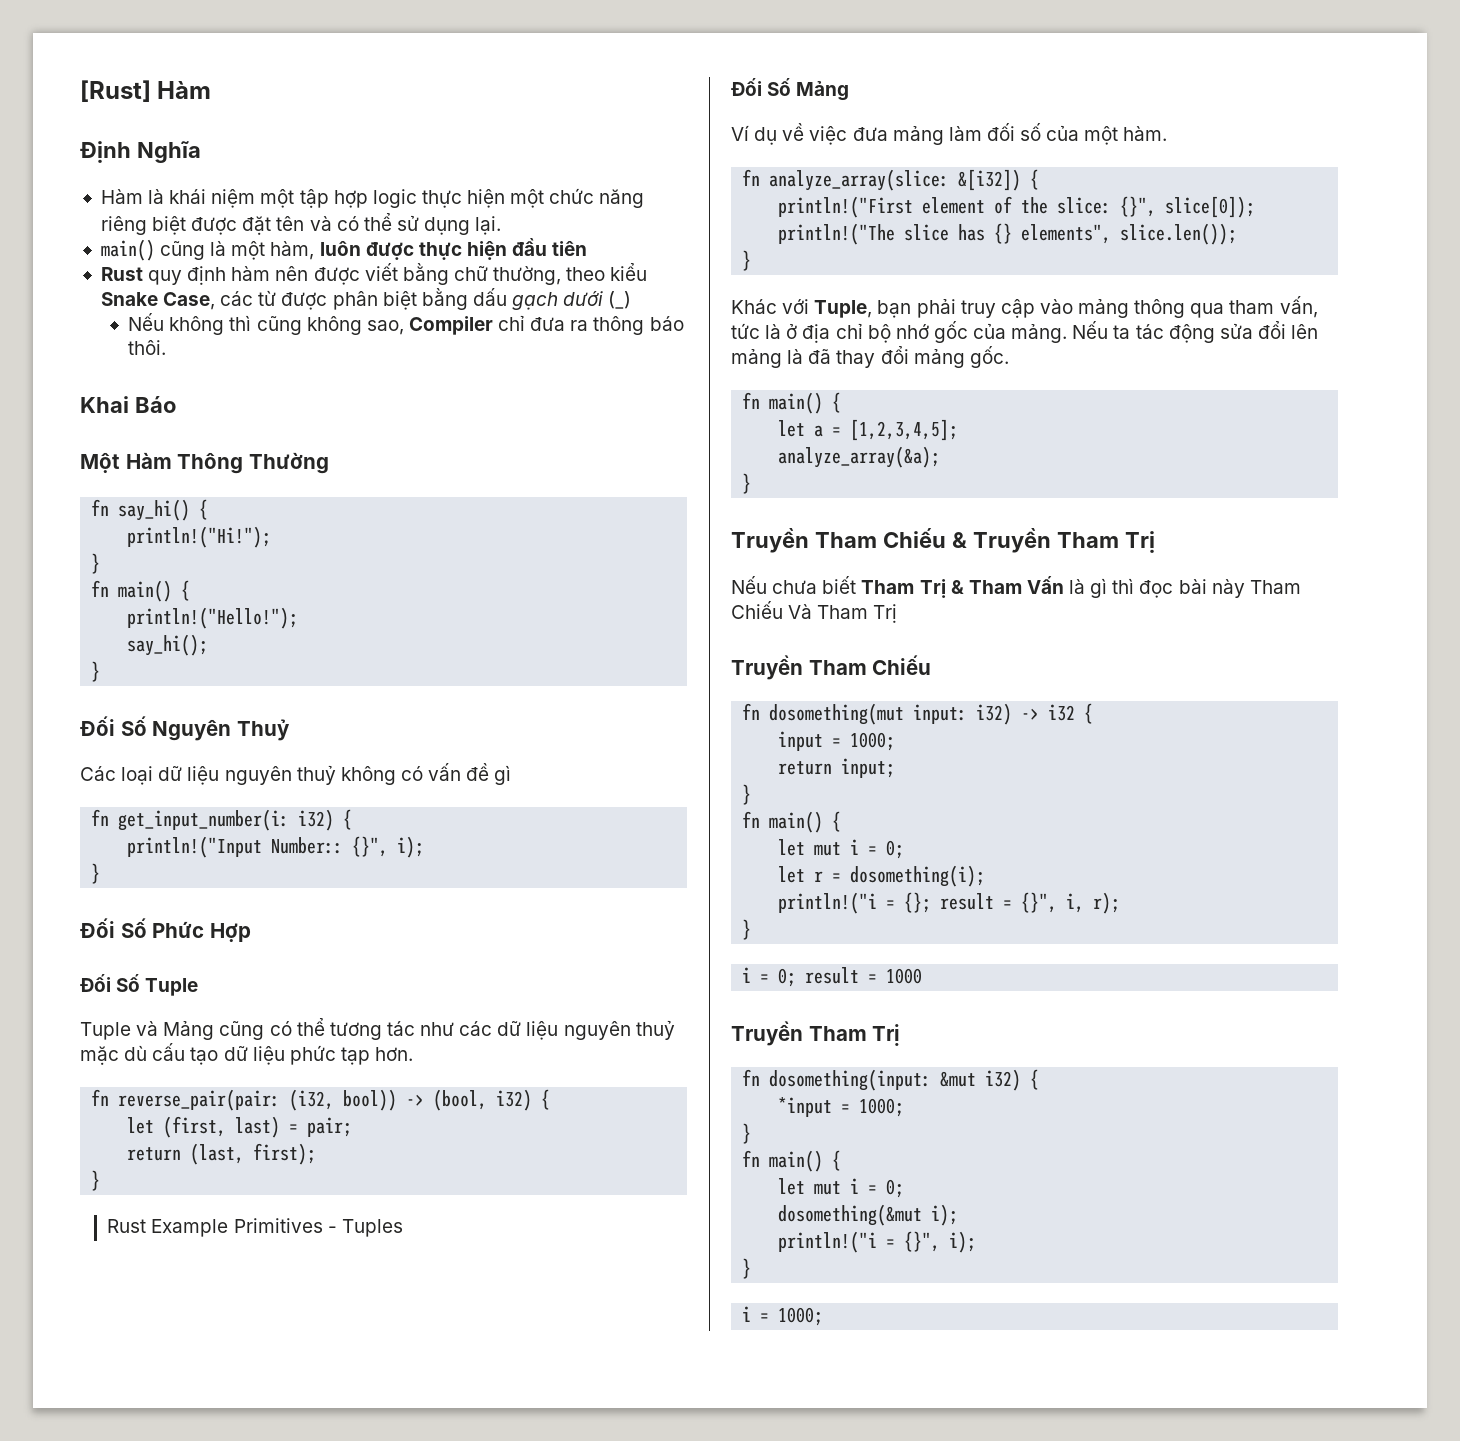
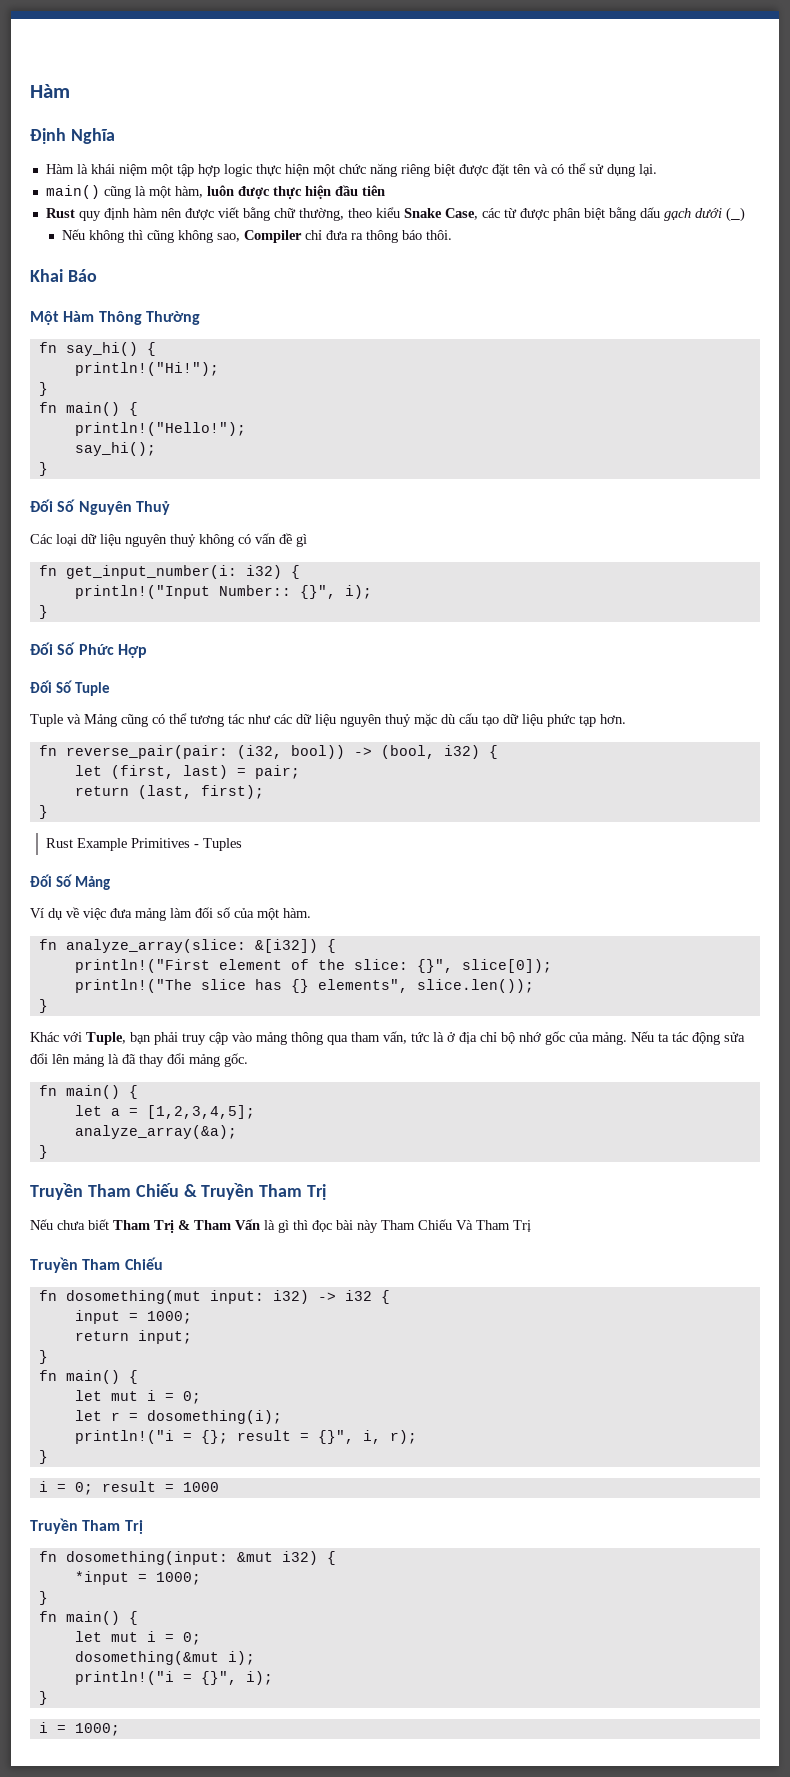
[80,80,151,102] [Rust] -> (30, 91) none

